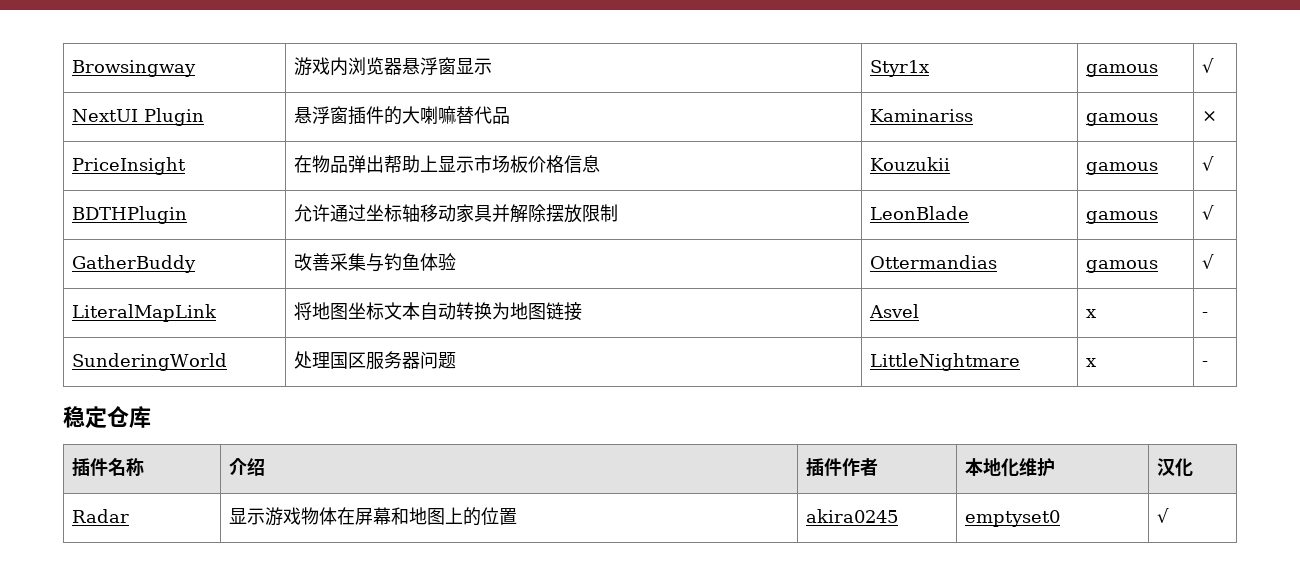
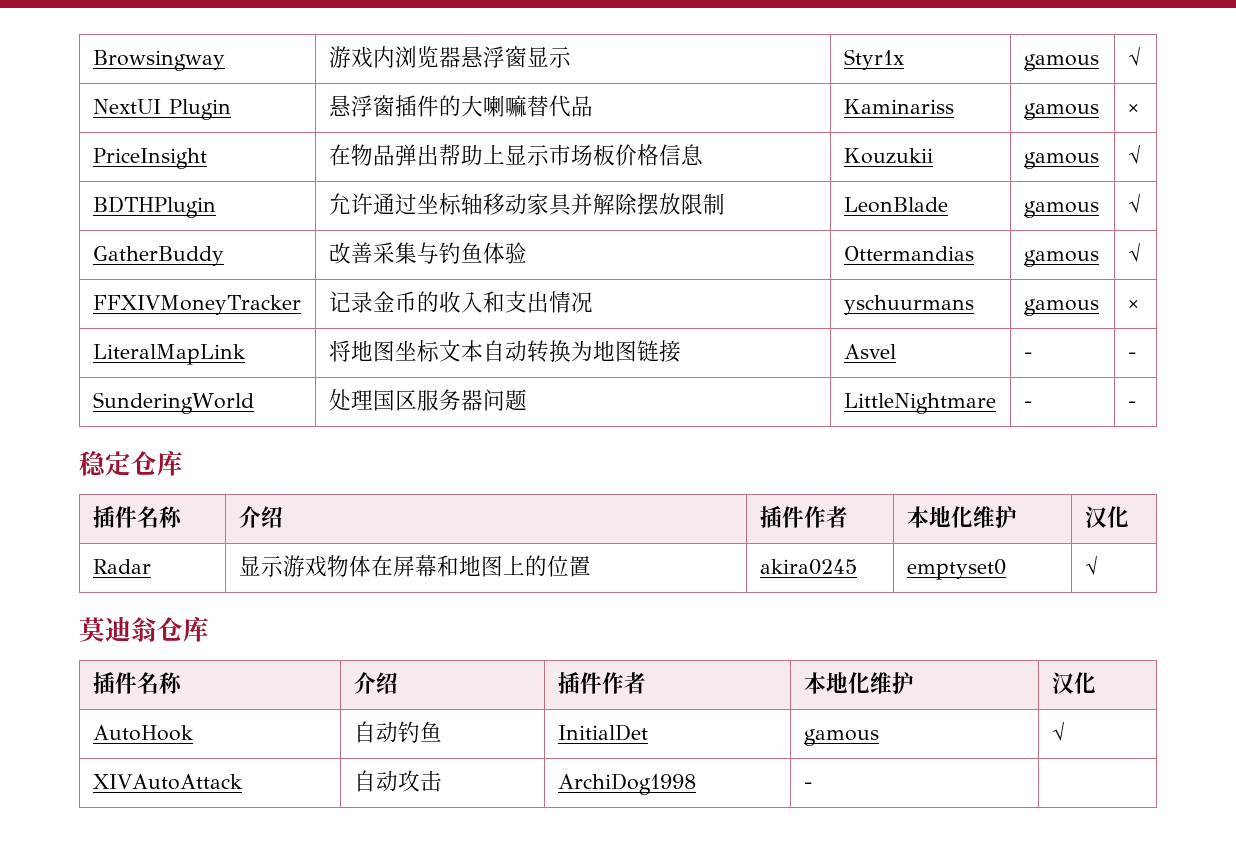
(1214, 261) none -> [92,295,301,315] [328,291,593,313] [843,295,974,315] [1023,299,1099,316] [1127,300,1139,310] // FFXIVMoneyTracker | 记录金币的收入和支出情况 | yschuurmans | gamous | ×
[1085,309,1096,318] x -> [1023,352,1032,359] -
[1085,358,1096,367] x -> [1023,401,1032,408] -
(1169, 515) none -> [79,616,209,642] [92,672,183,694] [353,672,398,694] [557,672,646,694] [803,672,914,694] [1051,672,1096,694] [92,725,194,741] [353,721,442,743] [557,724,648,741] [803,729,879,746] [1051,722,1065,741] [92,774,243,790] [353,770,442,792] [557,773,696,795] [803,782,812,789] // 莫迪翁仓库 // 插件名称 | 介绍 | 插件作者 | 本地化维护 | 汉化 // AutoHook | 自动钓鱼 | InitialDet | gamous | √ // XIVAutoAttack | 自动攻击 | ArchiDog1998 | - |

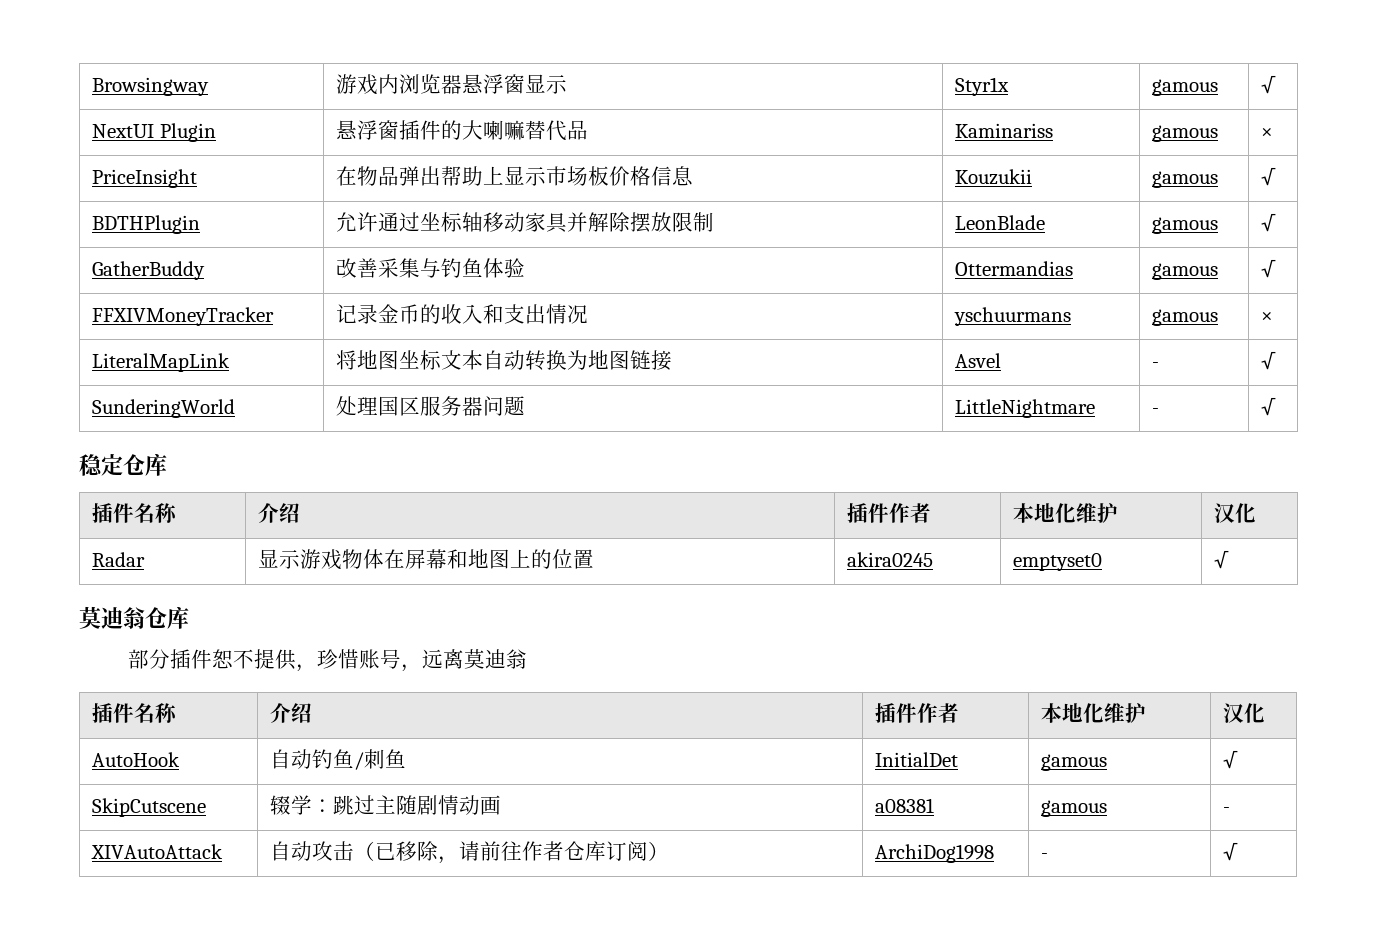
[1127,352,1136,359] - -> [1261,351,1277,370] √
[1127,401,1136,408] - -> [1261,397,1277,416] √
(209, 629) none -> [128,649,528,672] // 部分插件恕不提供，珍惜账号，远离莫迪翁
(442, 731) none -> [354,749,407,770] /刺鱼
[92,774,243,790] [353,770,442,792] XIVAutoAttack | 自动攻击 -> [92,798,207,817] [270,795,502,815] [875,798,935,813] [1041,800,1108,817] [1223,807,1231,813] [91,844,224,859] [270,841,670,864] SkipCutscene | 辍学：跳过主随剧情动画 | a08381 | gamous | - // XIVAutoAttack | 自动攻击（已移除，请前往作者仓库订阅）
(812, 785) none -> [1223,842,1239,861] √

